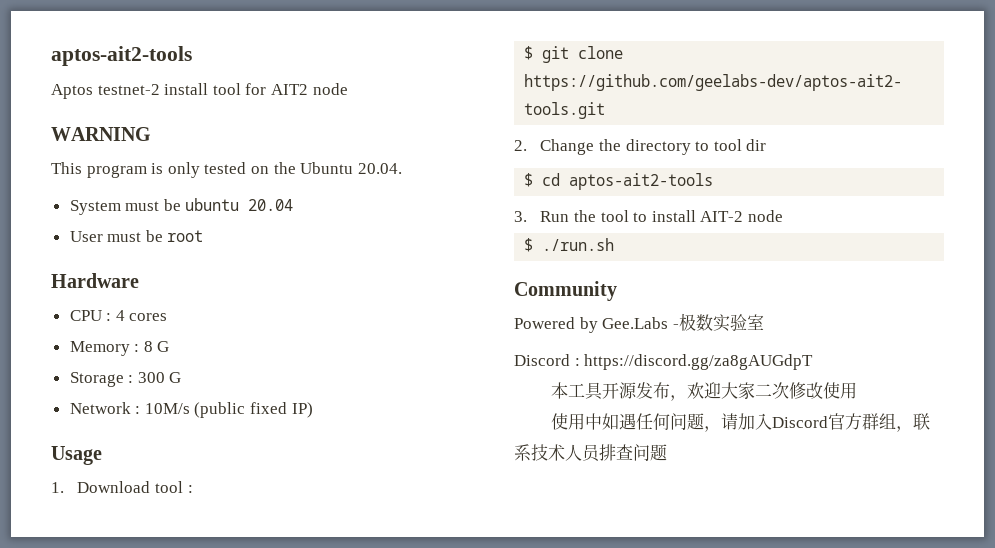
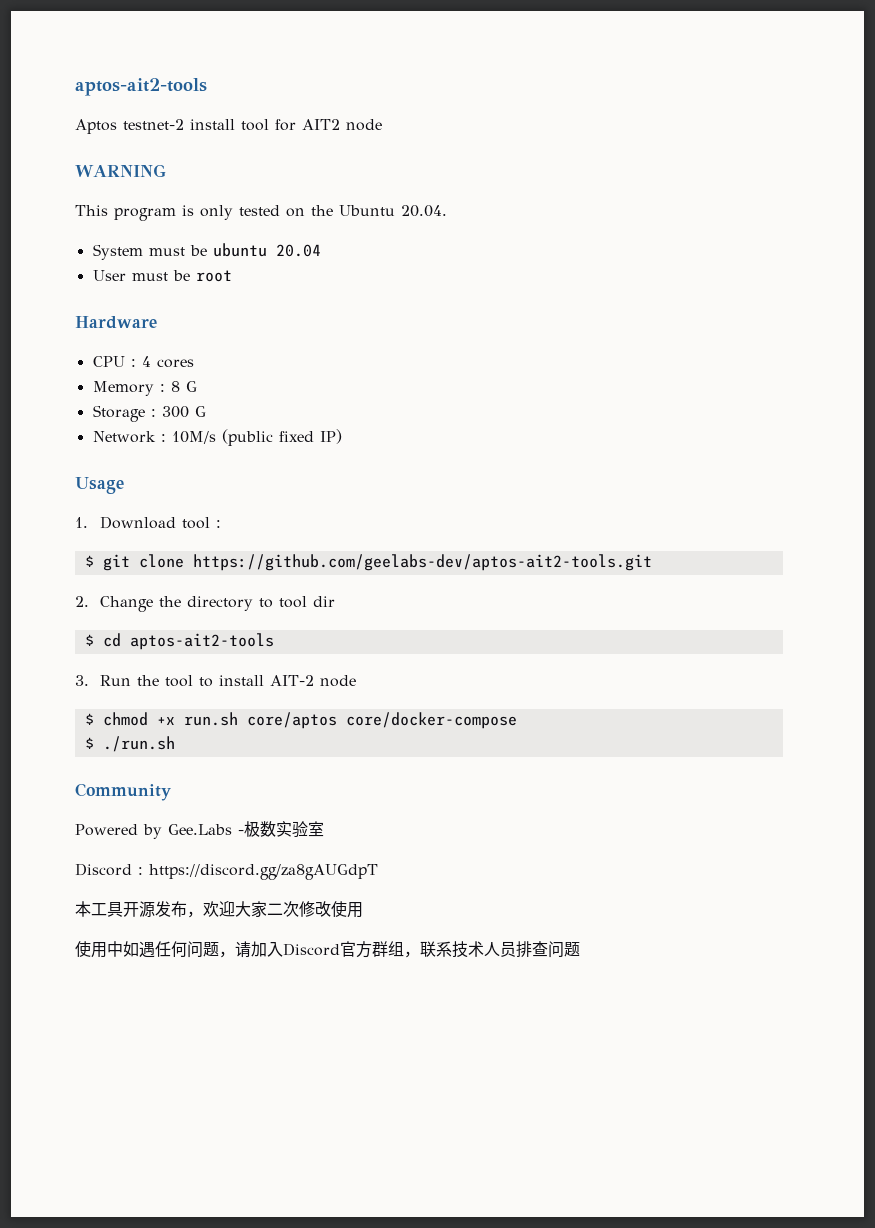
(783, 216) none -> [84,712,517,729] // $ chmod +x run.sh core/aptos core/docker-compose

